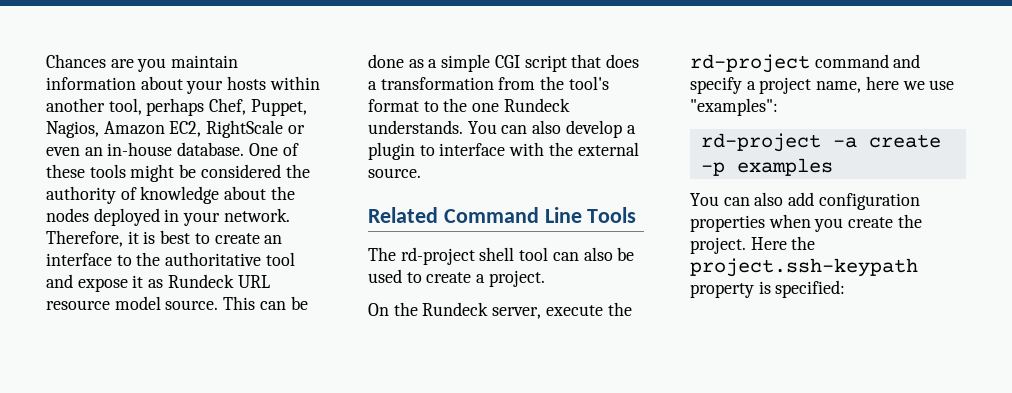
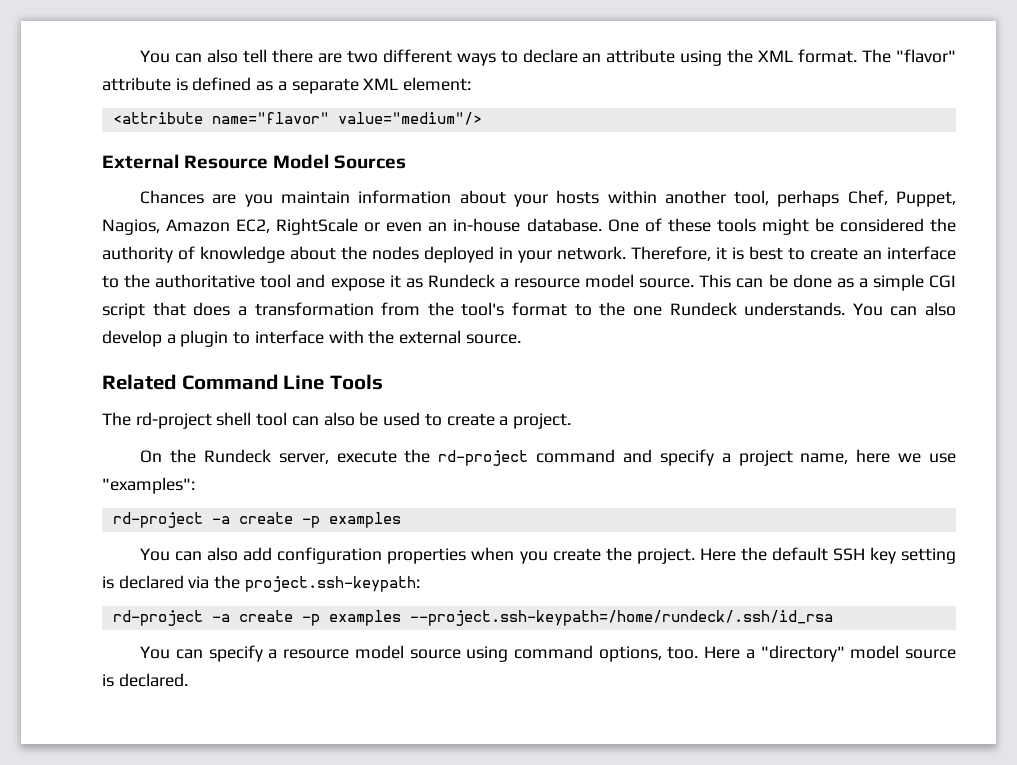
(46, 61) none -> [140,49,957,66] [102,77,472,94] [112,112,482,125] [102,154,407,169] You can also tell there are two different ways to declare an attribute using the XML format. The "flavor" attribute is defined as a separate XML element: // <attribute name="flavor" value="medium"/> // External Resource Model Sources //
[237,275,270,288] URL -> [499,278,509,288] a
[690,258,918,277] [690,280,846,298] project.ssh-keypath property is specified: -> [771,547,956,564] [102,575,420,592] [112,610,833,626] [140,645,956,662] [102,673,188,687] default SSH key setting is declared via the project.ssh-keypath: // rd-project -a create -p examples --project.ssh-keypath=/home/rundeck/.ssh/id_rsa // You can specify a resource model source using command options, too. Here a "directory" model source is declared.

